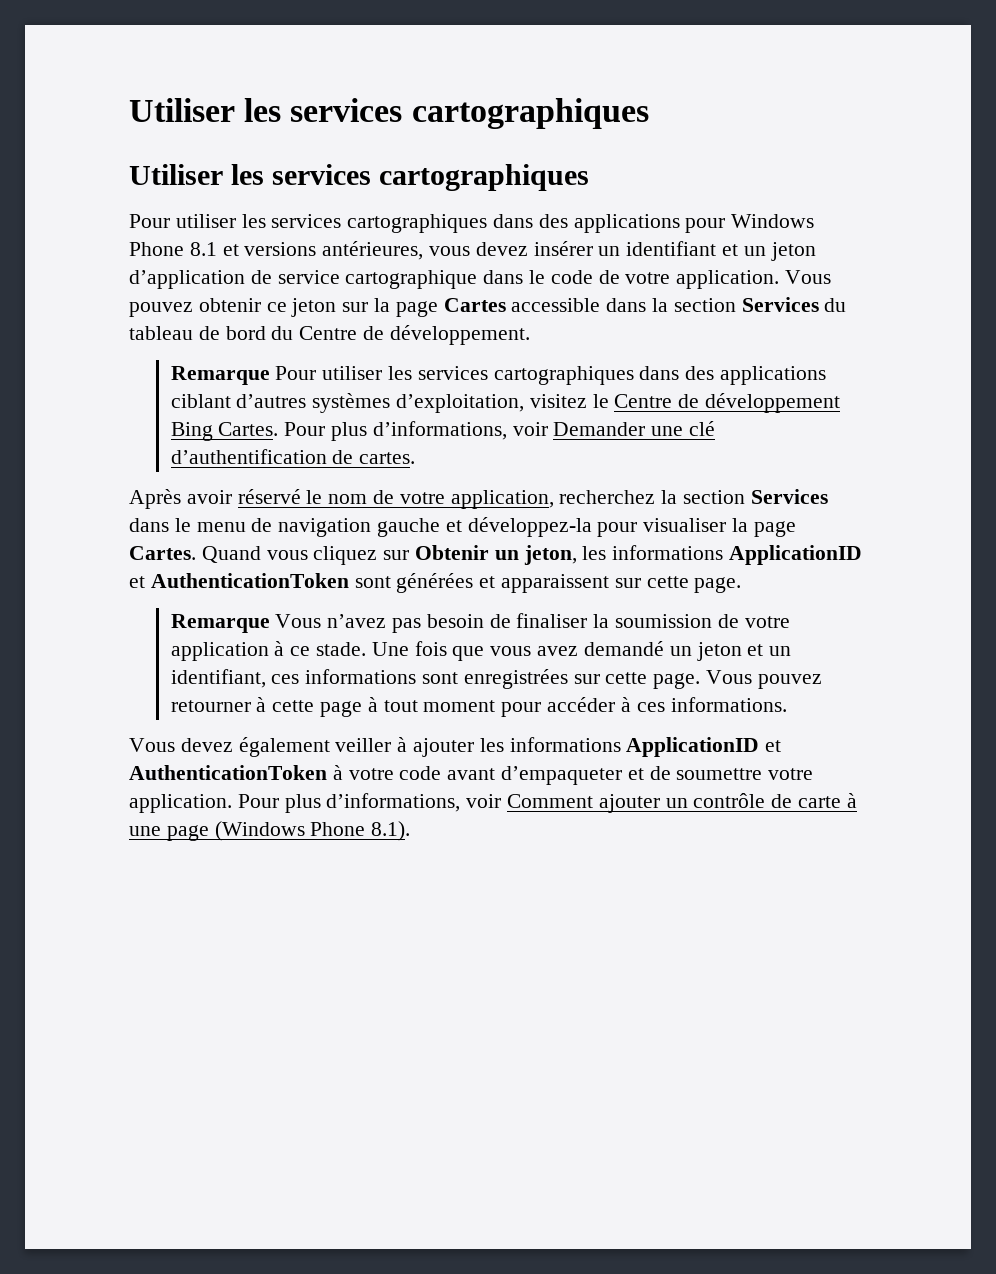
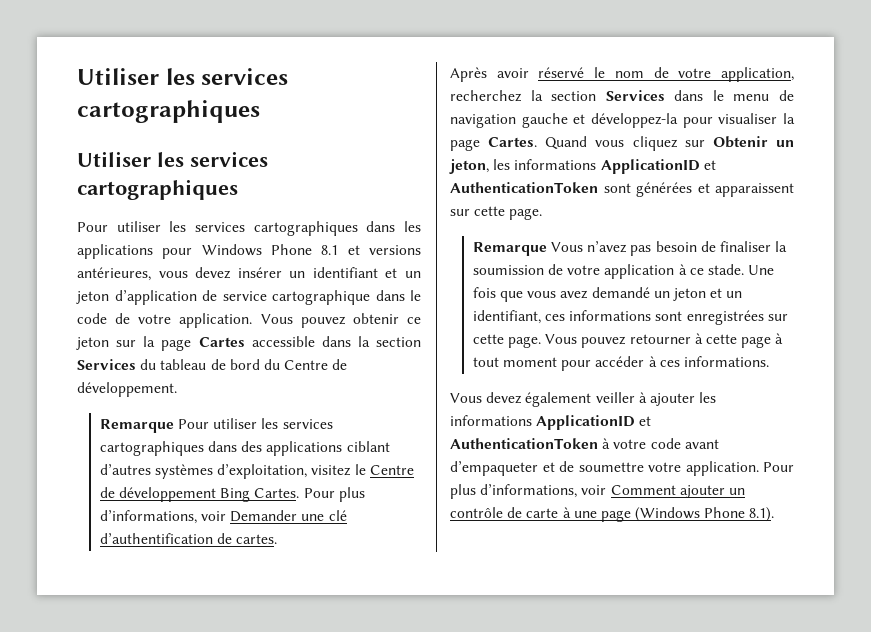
[538,214,568,228] des -> [404,221,421,232] les

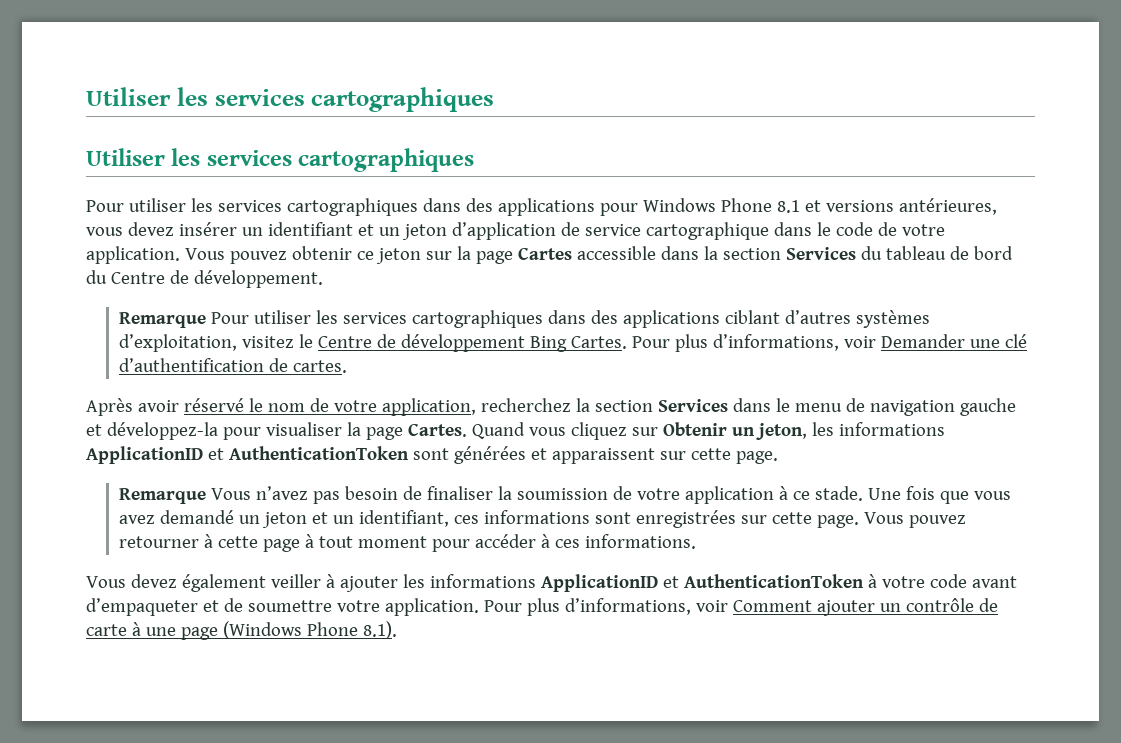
[404,221,421,232] les -> [465,198,493,212] des

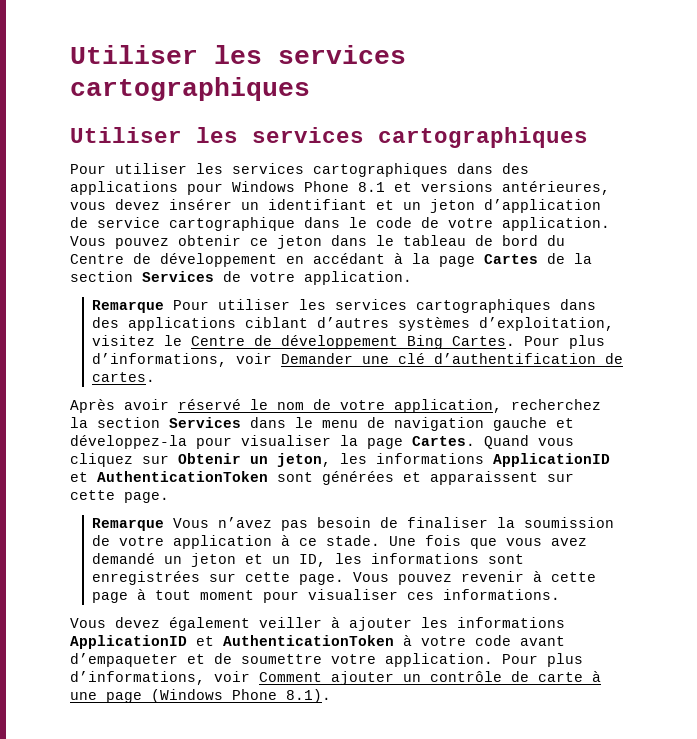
[425,246,882,264] sur la page Cartes accessible dans la section Services du -> [331,235,394,246] dans le
[193,270,323,288] développement. -> [160,253,592,267] [70,271,412,285] développement en accédant à la page Cartes de la section Services de votre application.
[358,510,479,527] identifiant, ces -> [299,553,363,567] ID, les
[118,536,199,548] retourner -> [461,571,525,582] revenir
[474,534,550,548] accéder à -> [308,589,399,600] visualiser

